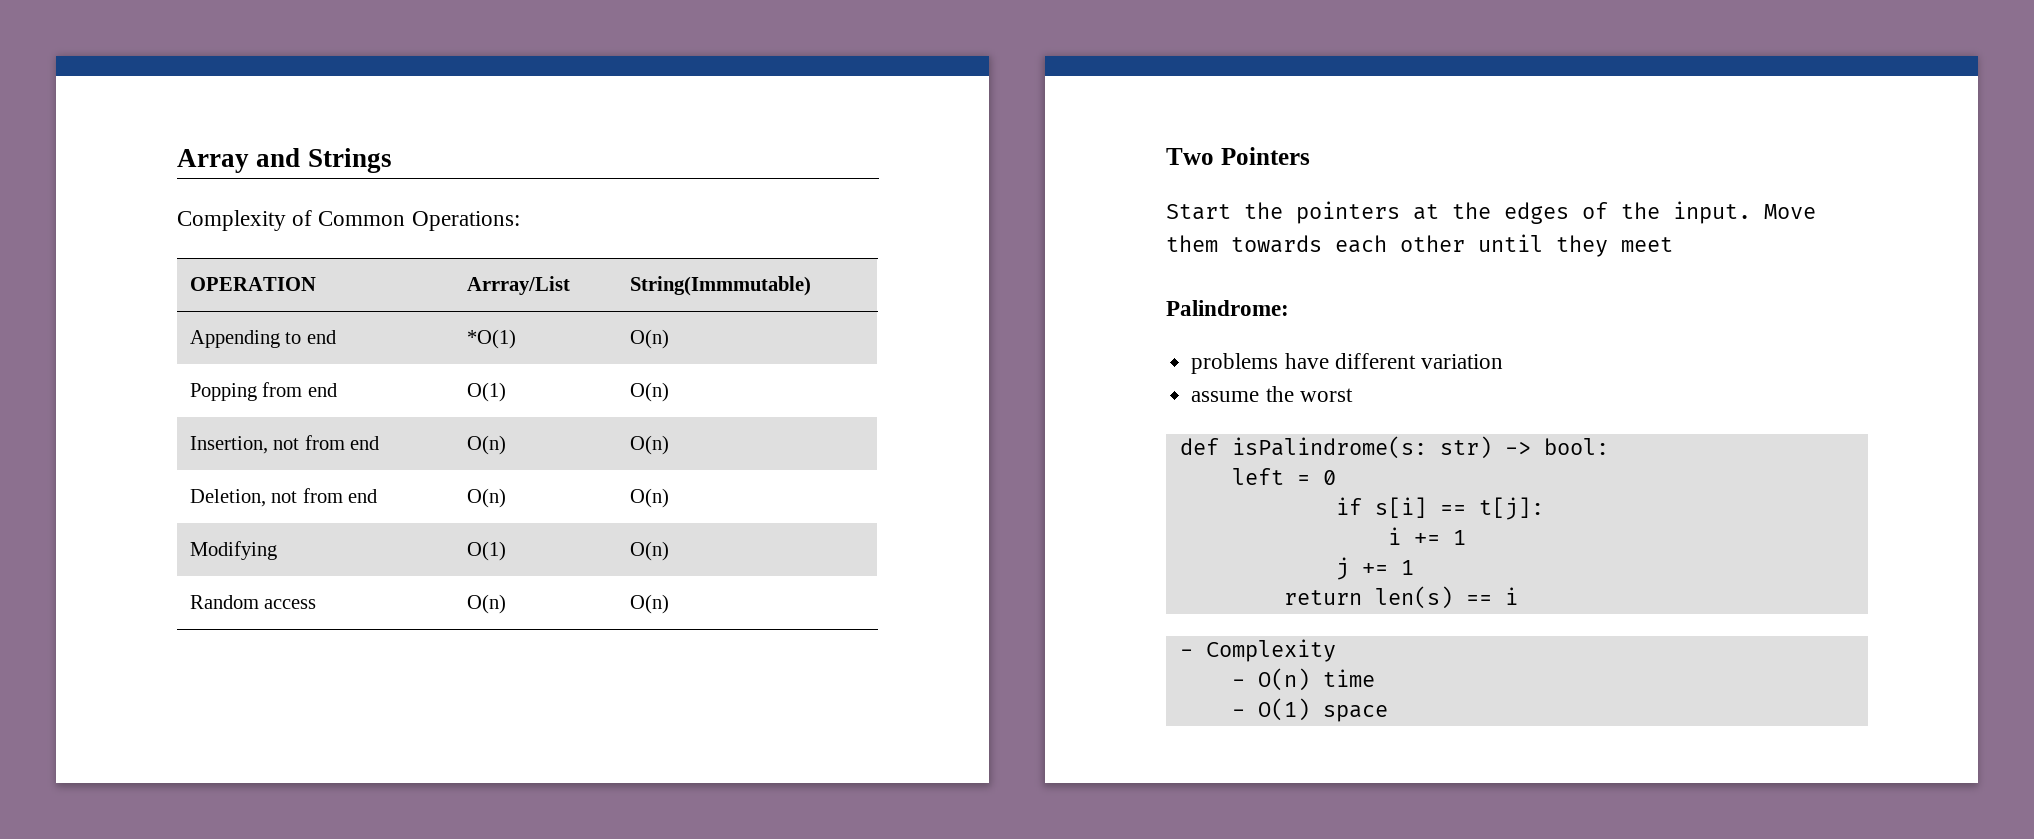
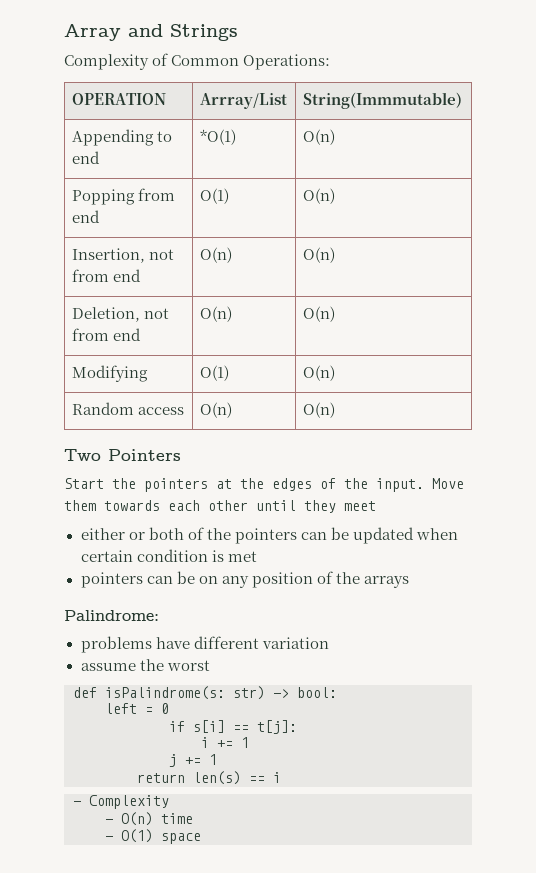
(1673, 244) none -> [80,527,458,544] [80,549,257,562] [80,571,409,588] // either or both of the pointers can be updated when certain condition is met // pointers can be on any position of the arrays

